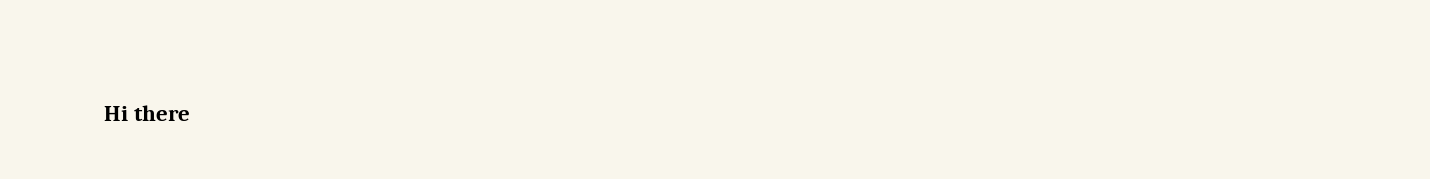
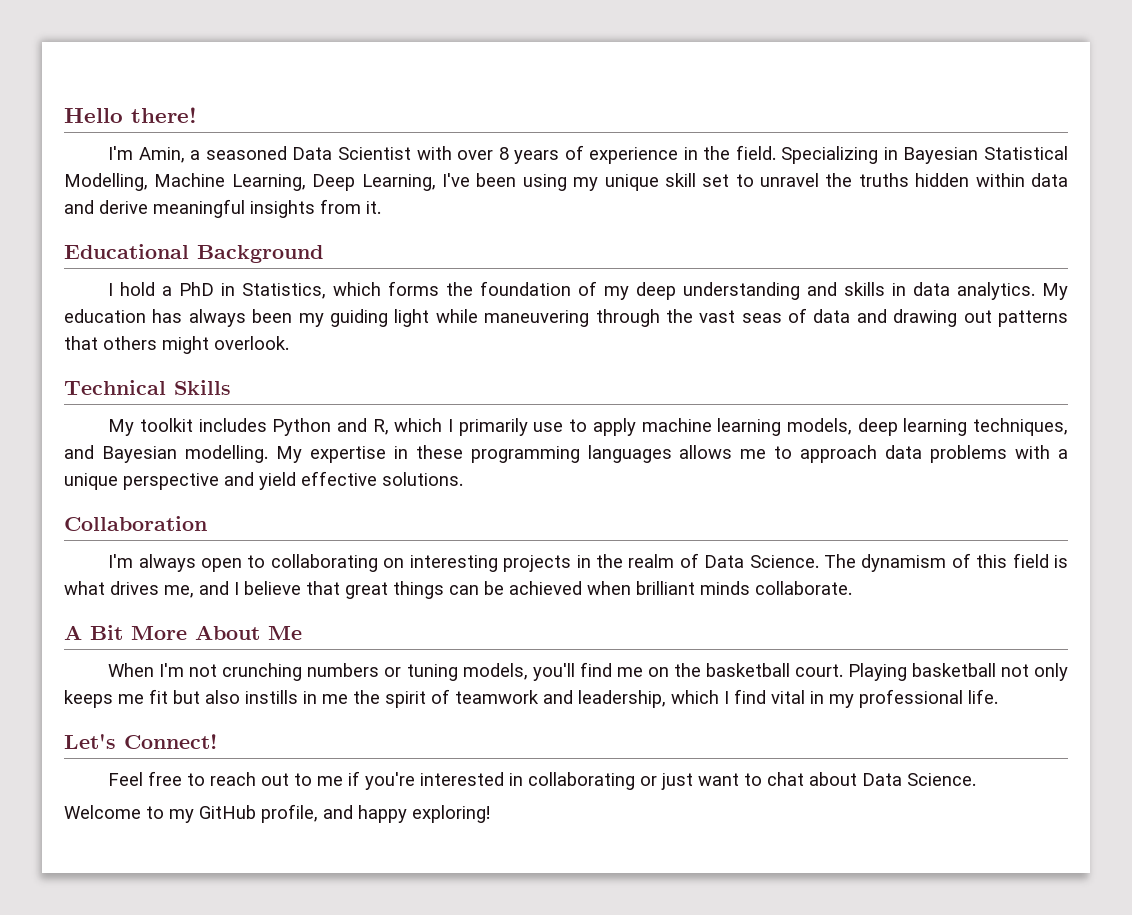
[104,105,191,121] Hi there -> [64,107,197,123] [108,145,1068,164] [64,173,1069,191] [64,199,381,218] [64,244,323,263] [108,281,1068,300] [64,308,1069,327] [64,336,289,354] [64,380,231,395] [108,418,1068,436] [64,445,1068,463] [64,471,463,490] [64,516,207,531] [108,553,1069,572] [64,581,852,599] [64,625,302,640] [108,662,1069,681] [64,689,998,708] [64,734,217,749] [108,771,977,790] [64,804,490,823] Hello there! // I'm Amin, a seasoned Data Scientist with over 8 years of experience in the field. Specializing in Bayesian Statistical Modelling, Machine Learning, Deep Learning, I've been using my unique skill set to unravel the truths hidden within data and derive meaningful insights from it. // Educational Background // I hold a PhD in Statistics, which forms the foundation of my deep understanding and skills in data analytics. My education has always been my guiding light while maneuvering through the vast seas of data and drawing out patterns that others might overlook. // Technical Skills // My toolkit includes Python and R, which I primarily use to apply machine learning models, deep learning techniques, and Bayesian modelling. My expertise in these programming languages allows me to approach data problems with a unique perspective and yield effective solutions. // Collaboration // I'm always open to collaborating on interesting projects in the realm of Data Science. The dynamism of this field is what drives me, and I believe that great things can be achieved when brilliant minds collaborate. // A Bit More About Me // When I'm not crunching numbers or tuning models, you'll find me on the basketball court. Playing basketball not only keeps me fit but also instills in me the spirit of teamwork and leadership, which I find vital in my professional life. // Let's Connect! // Feel free to reach out to me if you're interested in collaborating or just want to chat about Data Science. // Welcome to my GitHub profile, and happy exploring!

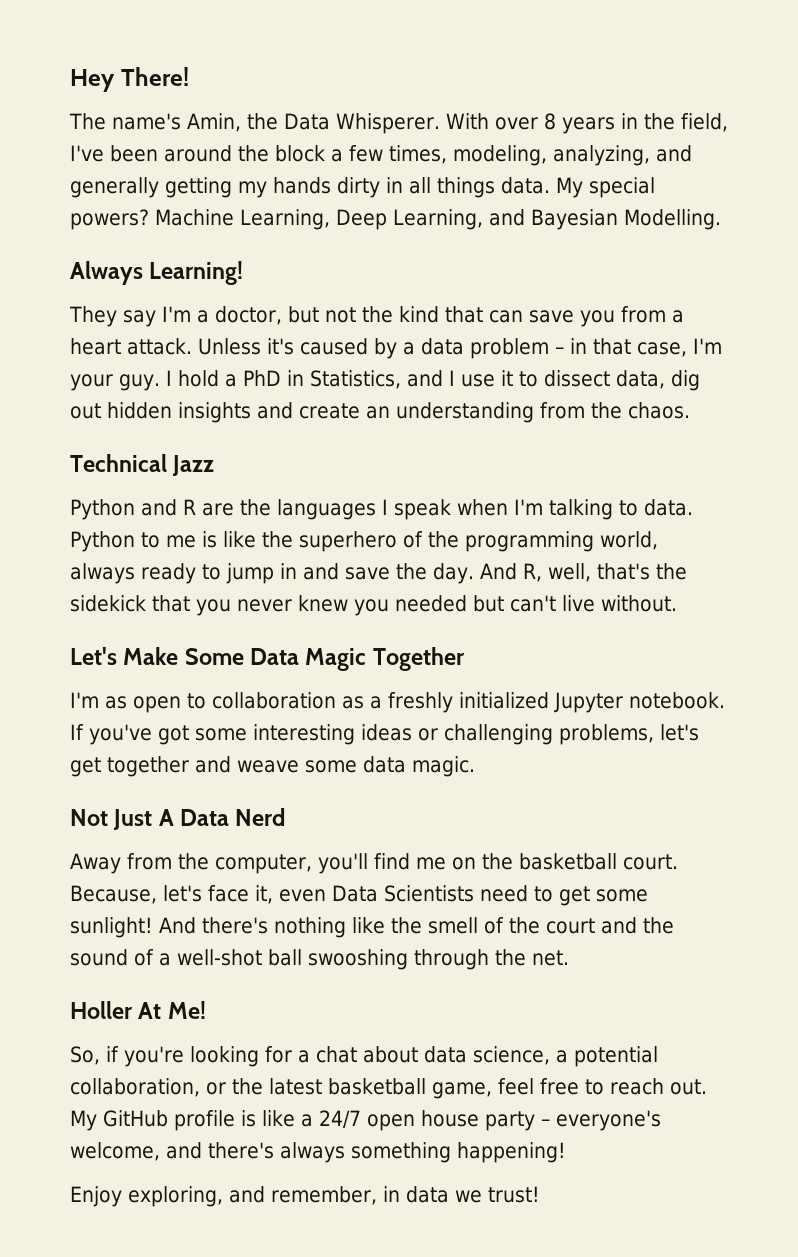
[64,107,197,123] [108,145,1068,164] [64,173,1069,191] [64,199,381,218] [64,244,323,263] Hello there! // I'm Amin, a seasoned Data Scientist with over 8 years of experience in the field. Specializing in Bayesian Statistical Modelling, Machine Learning, Deep Learning, I've been using my unique skill set to unravel the truths hidden within data and derive meaningful insights from it. // Educational Background // -> [70,67,189,92] [69,113,728,134] [70,145,692,166] [70,177,655,198] [70,209,721,230] [70,261,244,285] [69,306,684,327] [70,338,722,359] [70,374,160,391] Hey There! // The name's Amin, the Data Whisperer. With over 8 years in the field, I've been around the block a few times, modeling, analyzing, and generally getting my hands dirty in all things data. My special powers? Machine Learning, Deep Learning, and Bayesian Modelling. // Always Learning! // They say I'm a doctor, but not the kind that can save you from a heart attack. Unless it's caused by a data problem – in that case, I'm your guy.
[333,281,1068,300] [64,308,1069,327] [64,336,289,354] [64,380,231,395] [108,418,1068,436] [64,445,1068,463] [64,471,463,490] [64,516,207,531] [108,554,196,572] which forms the foundation of my deep understanding and skills in data analytics. My education has always been my guiding light while maneuvering through the vast seas of data and drawing out patterns that others might overlook. // Technical Skills // My toolkit includes Python and R, which I primarily use to apply machine learning models, deep learning techniques, and Bayesian modelling. My expertise in these programming languages allows me to approach data problems with a unique perspective and yield effective solutions. // Collaboration // I'm always -> [406,370,700,391] [70,402,690,423] [70,454,215,476] [70,499,693,520] [70,531,658,552] [70,563,687,584] [70,595,677,616] [70,647,465,671] [70,692,127,709] and I use it to dissect data, dig out hidden insights and create an understanding from the chaos. // Technical Jazz // Python and R are the languages I speak when I'm talking to data. Python to me is like the superhero of the programming world, always ready to jump in and save the day. And R, well, that's the sidekick that you never knew you needed but can't live without. // Let's Make Some Data Magic Together // I'm as
[270,553,1069,572] [64,581,852,599] [64,625,302,640] [108,663,528,681] collaborating on interesting projects in the realm of Data Science. The dynamism of this field is what drives me, and I believe that great things can be achieved when brilliant minds collaborate. // A Bit More About Me // When I'm not crunching numbers or tuning models, -> [212,692,725,713] [70,724,699,745] [70,756,475,777] [70,808,286,830] [70,853,312,874] collaboration as a freshly initialized Jupyter notebook. If you've got some interesting ideas or challenging problems, let's get together and weave some data magic. // Not Just A Data Nerd // Away from the computer,
[847,663,1069,681] [64,689,998,708] [64,734,217,749] [108,771,977,790] [64,804,490,823] Playing basketball not only keeps me fit but also instills in me the spirit of teamwork and leadership, which I find vital in my professional life. // Let's Connect! // Feel free to reach out to me if you're interested in collaborating or just want to chat about Data Science. // Welcome to my GitHub profile, and happy exploring! -> [70,885,648,906] [70,917,674,938] [70,949,569,970] [70,1001,206,1019] [70,1046,658,1067] [70,1078,707,1099] [70,1110,661,1131] [70,1142,566,1163] [70,1186,540,1207] Because, let's face it, even Data Scientists need to get some sunlight! And there's nothing like the smell of the court and the sound of a well-shot ball swooshing through the net. // Holler At Me! // So, if you're looking for a chat about data science, a potential collaboration, or the latest basketball game, feel free to reach out. My GitHub profile is like a 24/7 open house party – everyone's welcome, and there's always something happening! // Enjoy exploring, and remember, in data we trust!

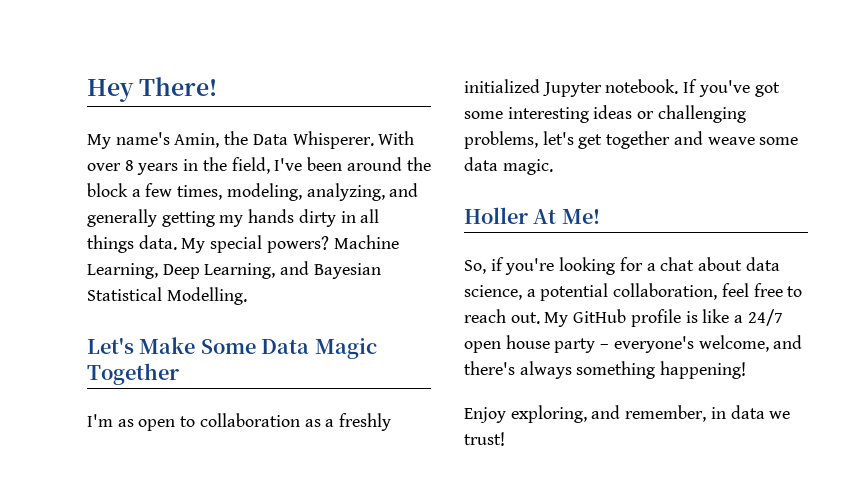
[69,113,106,130] The -> [87,134,111,149] My
(618, 219) none -> [87,287,162,301] Statistical
[70,261,244,285] [69,306,684,327] [70,338,722,359] [70,370,700,391] [70,402,690,423] [70,454,215,476] [70,499,693,520] [70,531,658,552] [70,563,687,584] [70,595,677,616] // Always Learning! // They say I'm a doctor, but not the kind that can save you from a heart attack. Unless it's caused by a data problem – in that case, I'm your guy. I hold a PhD in Statistics, and I use it to dissect data, dig out hidden insights and create an understanding from the chaos. // Technical Jazz // Python and R are the languages I speak when I'm talking to data. Python to me is like the superhero of the programming world, always ready to jump in and save the day. And R, well, that's the sidekick that you never knew you needed but can't live without. -> (247, 296) none
[70,808,286,830] [70,853,678,874] [70,885,648,906] [70,917,674,938] [70,949,569,970] // Not Just A Data Nerd // Away from the computer, you'll find me on the basketball court. Because, let's face it, even Data Scientists need to get some sunlight! And there's nothing like the smell of the court and the sound of a well-shot ball swooshing through the net. -> (553, 167) none
[206,1078,492,1099] or the latest basketball game, -> (718, 291) none

